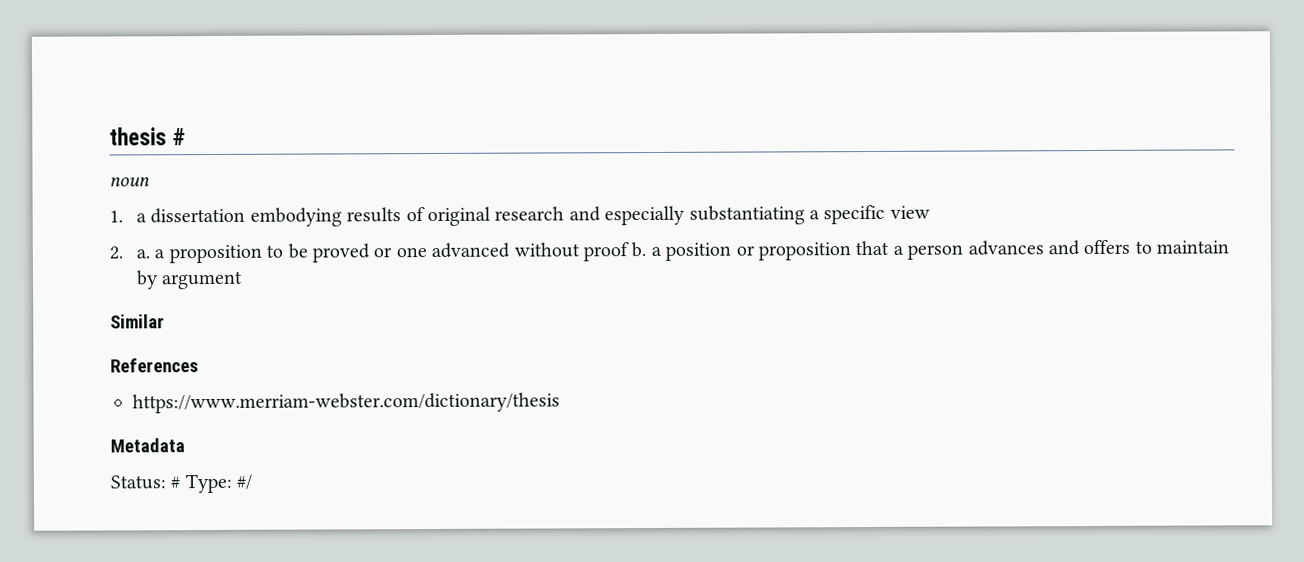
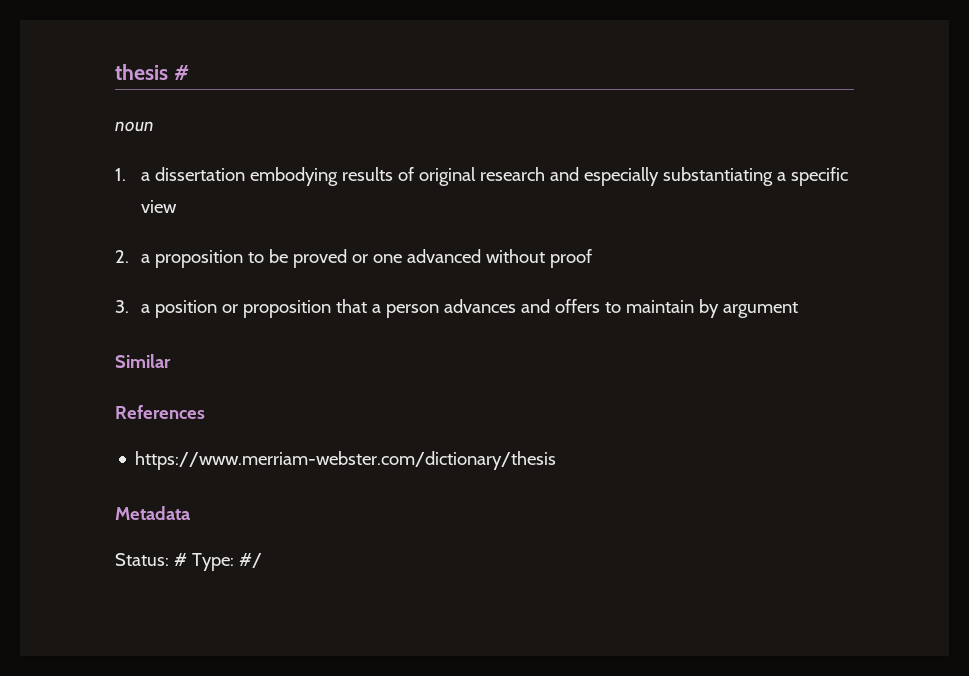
[136,249,151,259] a. -> (129, 256) none
[631,242,647,258] b. -> [115,300,129,313] // 3.

